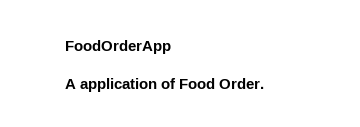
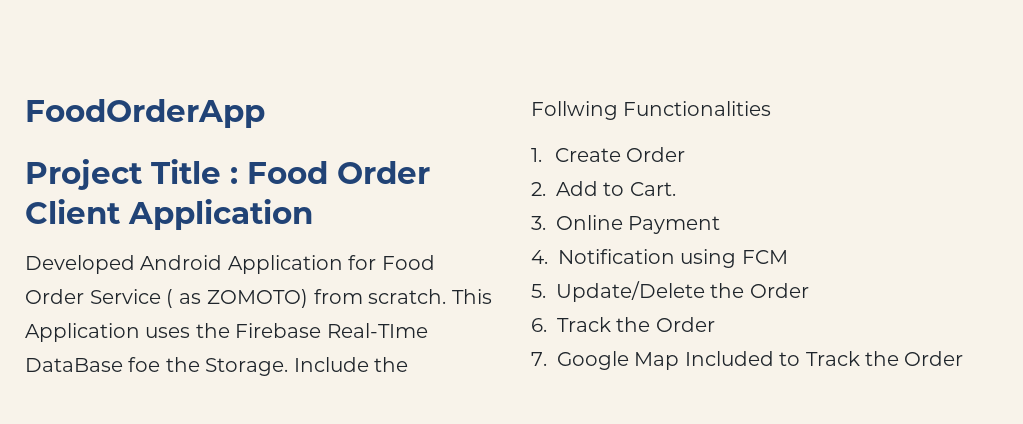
[65,78,265,92] A application of Food Order. -> [25,159,430,190] [25,199,313,230] [25,255,435,274] [25,289,493,308] [25,323,428,342] [25,357,408,376] [531,101,772,120] [531,147,686,162] [531,181,676,196] [531,215,721,234] [531,249,788,268] [531,281,809,302] [531,317,715,332] [531,351,964,370] Project Title : Food Order Client Application // Developed Android Application for Food Order Service ( as ZOMOTO) from scratch. This Application uses the Firebase Real-TIme DataBase foe the Storage. Include the Follwing Functionalities // 1. Create Order // 2. Add to Cart. // 3. Online Payment // 4. Notification using FCM // 5. Update/Delete the Order // 6. Track the Order // 7. Google Map Included to Track the Order

